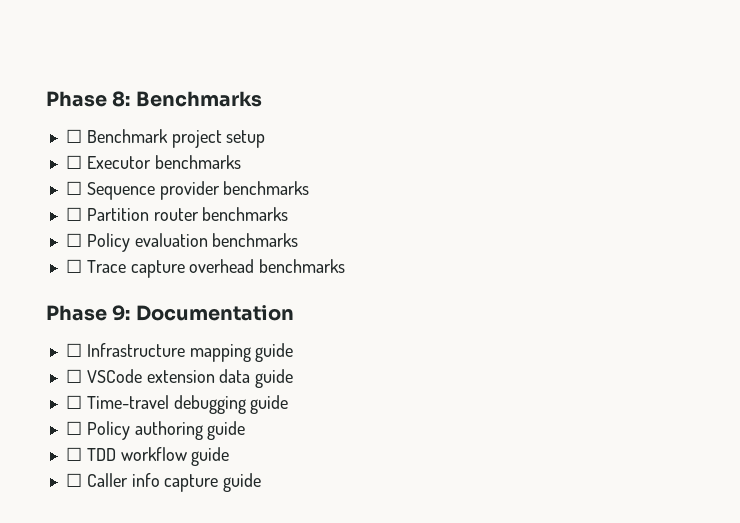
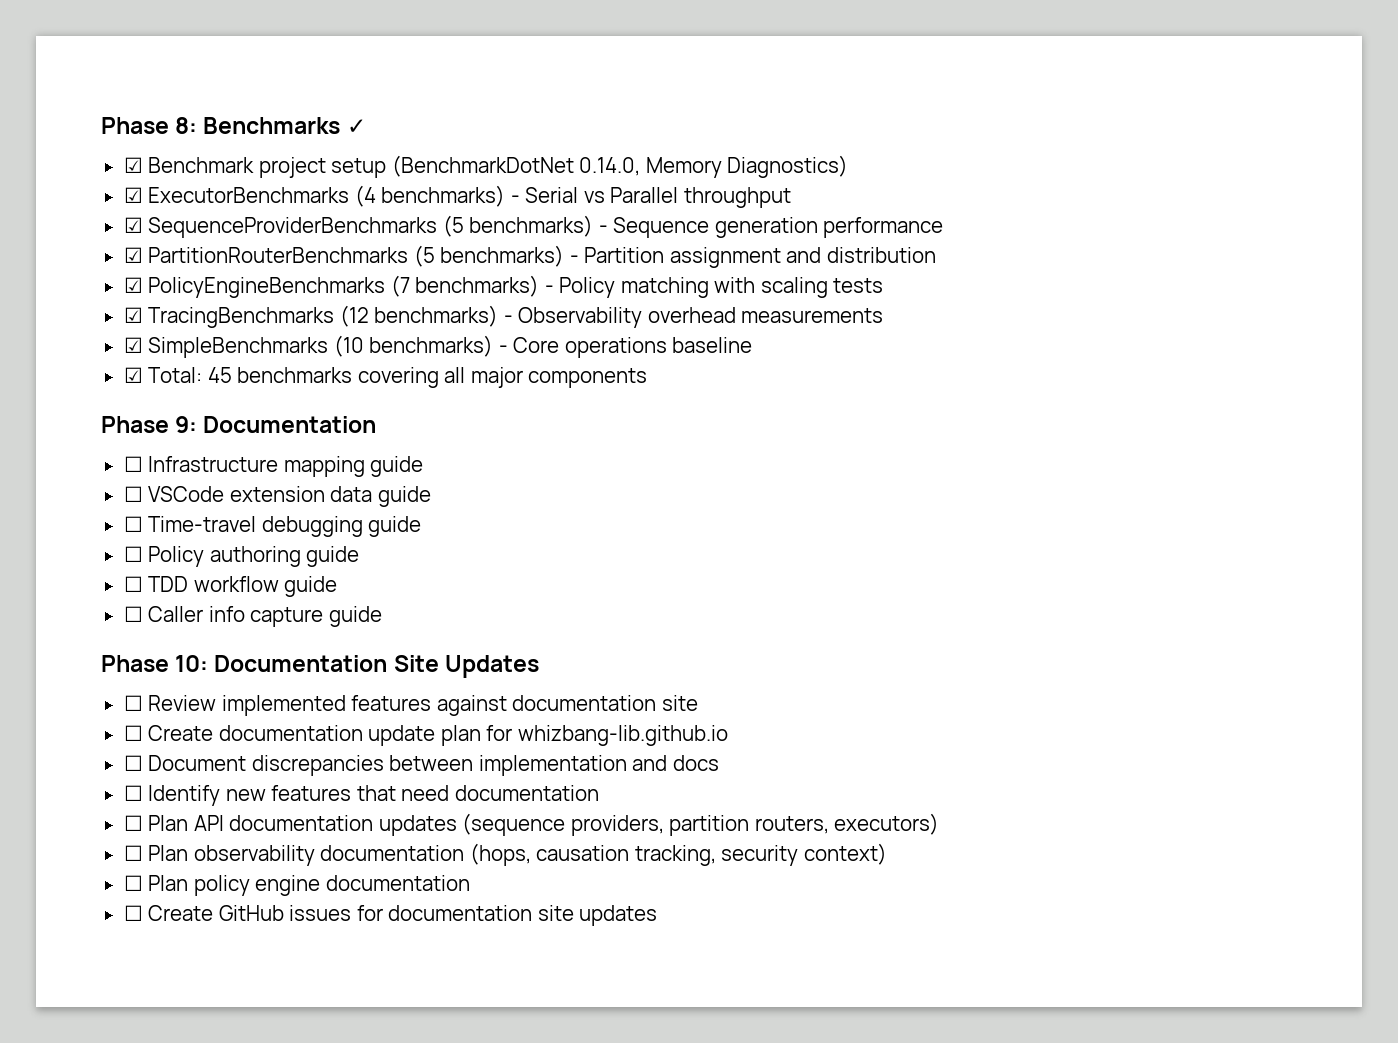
[65,129,82,143] // ☐ -> [346,119,366,134] [123,157,143,173] ✓ // ☑
[65,155,241,169] [65,181,310,200] [65,207,289,221] [65,233,299,252] [65,259,346,278] // ☐ Executor benchmarks // ☐ Sequence provider benchmarks // ☐ Partition router benchmarks // ☐ Policy evaluation benchmarks // ☐ Trace capture overhead benchmarks -> [391,155,849,178] [123,185,791,208] [123,215,944,238] [123,245,936,268] [123,275,884,298] [123,305,884,328] [123,335,753,358] [123,367,648,388] (BenchmarkDotNet 0.14.0, Memory Diagnostics) // ☑ ExecutorBenchmarks (4 benchmarks) - Serial vs Parallel throughput // ☑ SequenceProviderBenchmarks (5 benchmarks) - Sequence generation performance // ☑ PartitionRouterBenchmarks (5 benchmarks) - Partition assignment and distribution // ☑ PolicyEngineBenchmarks (7 benchmarks) - Policy matching with scaling tests // ☑ TracingBenchmarks (12 benchmarks) - Observability overhead measurements // ☑ SimpleBenchmarks (10 benchmarks) - Core operations baseline // ☑ Total: 45 benchmarks covering all major components
(262, 482) none -> [101,655,539,678] [123,695,698,716] [123,725,728,746] [123,755,719,776] [123,785,599,806] [123,813,940,836] [123,843,887,866] [123,875,470,896] [123,905,658,926] // Phase 10: Documentation Site Updates // ☐ Review implemented features against documentation site // ☐ Create documentation update plan for whizbang-lib.github.io // ☐ Document discrepancies between implementation and docs // ☐ Identify new features that need documentation // ☐ Plan API documentation updates (sequence providers, partition routers, executors) // ☐ Plan observability documentation (hops, causation tracking, security context) // ☐ Plan policy engine documentation // ☐ Create GitHub issues for documentation site updates

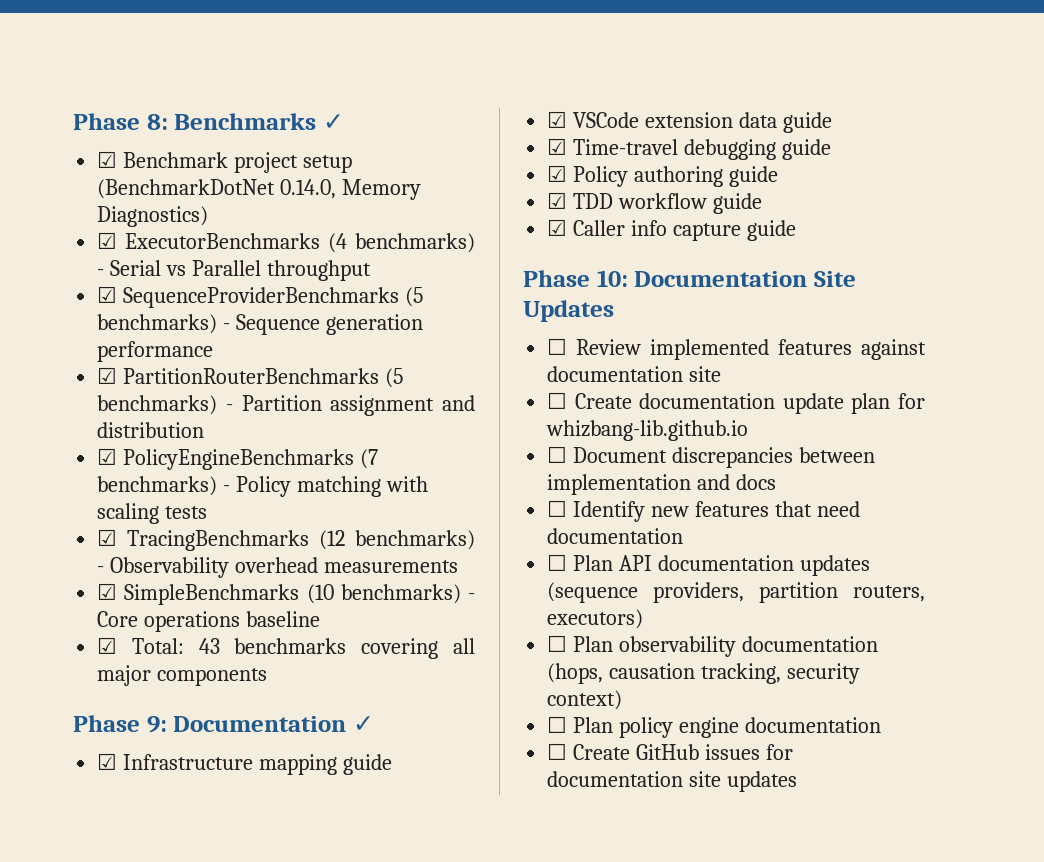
[207,367,232,383] 45 -> [198,638,220,654] 43
[123,456,143,472] // ☐ -> [352,716,374,732] [97,753,118,770] ✓ // ☑
[123,486,143,502] ☐ -> [547,111,568,128] ☑
[123,516,143,532] ☐ -> [547,138,568,155] ☑
[123,546,143,562] ☐ -> [547,165,568,182] ☑
[123,576,143,592] ☐ -> [547,192,568,209] ☑
[123,606,143,622] ☐ -> [547,219,568,236] ☑

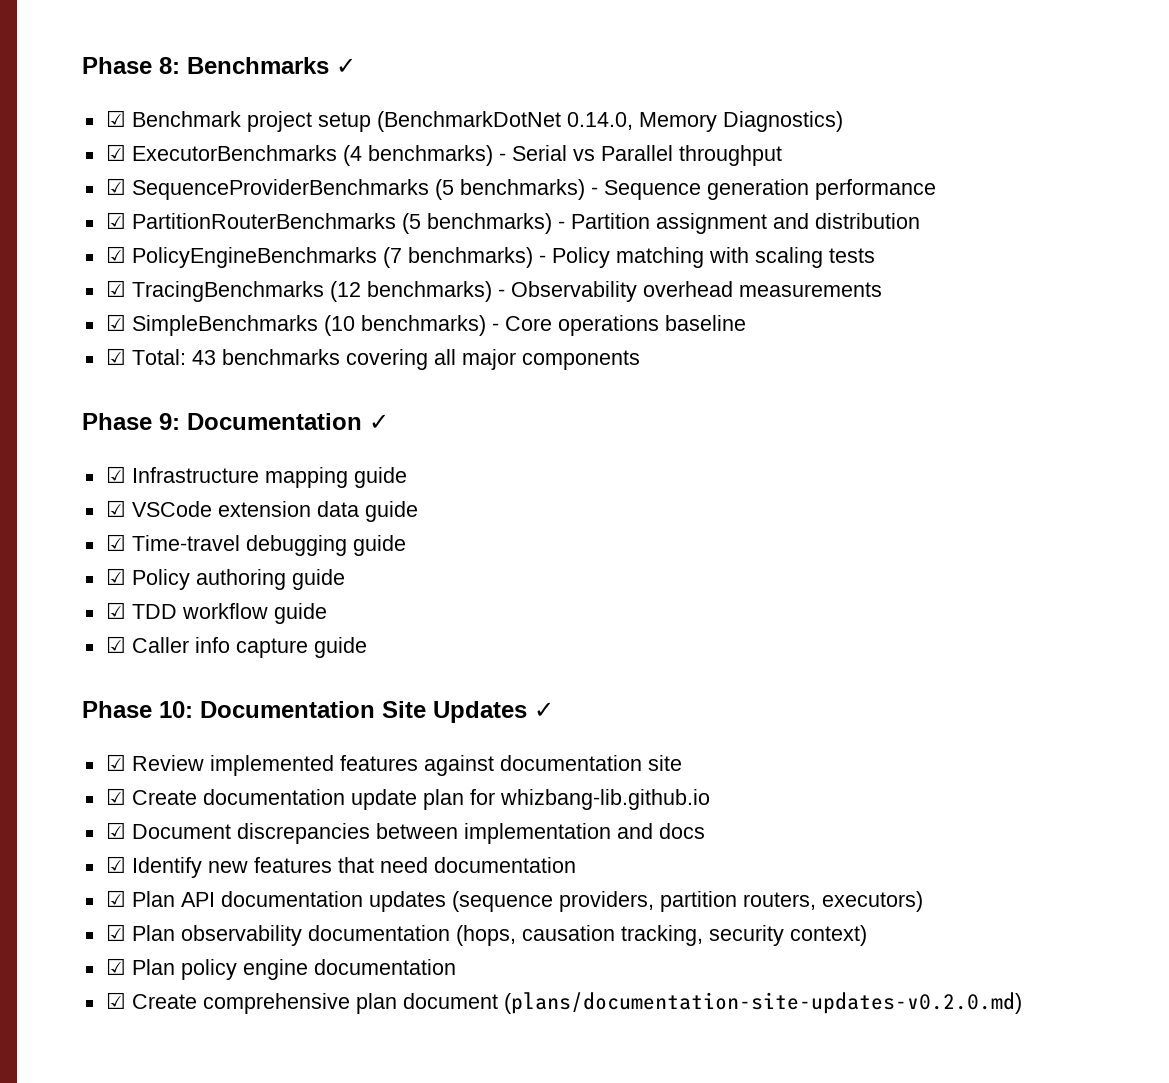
[547,338,568,355] // ☐ -> [534,702,554,718] [105,754,126,771] ✓ // ☑
[547,392,568,409] ☐ -> [105,788,126,805] ☑
[547,446,568,463] ☐ -> [105,822,126,839] ☑
[547,500,568,517] ☐ -> [105,856,126,873] ☑
[547,554,568,571] ☐ -> [105,890,126,907] ☑
[547,635,568,652] ☐ -> [105,924,126,941] ☑
[547,716,568,733] ☐ -> [105,958,126,975] ☑
[547,743,793,760] [547,771,798,792] ☐ Create GitHub issues for documentation site updates -> [105,992,1022,1014] ☑ Create comprehensive plan document (plans/documentation-site-updates-v0.2.0.md)

